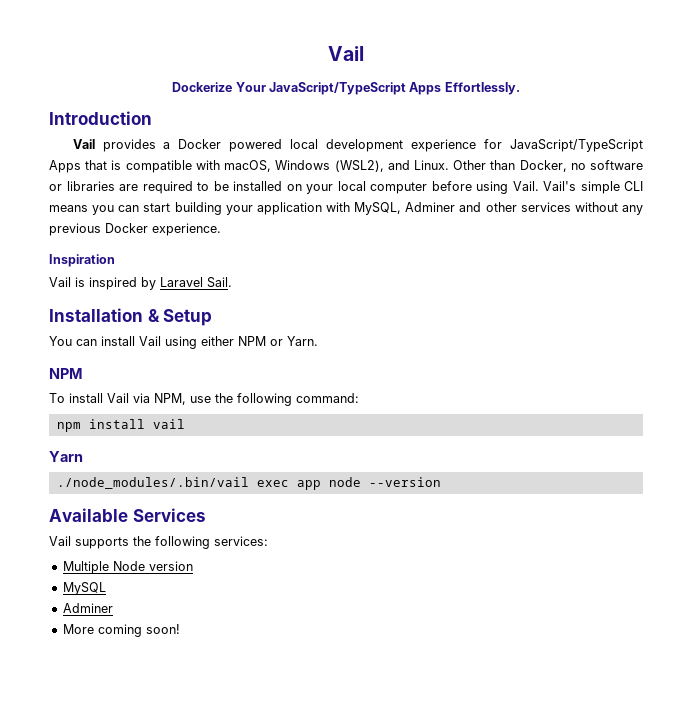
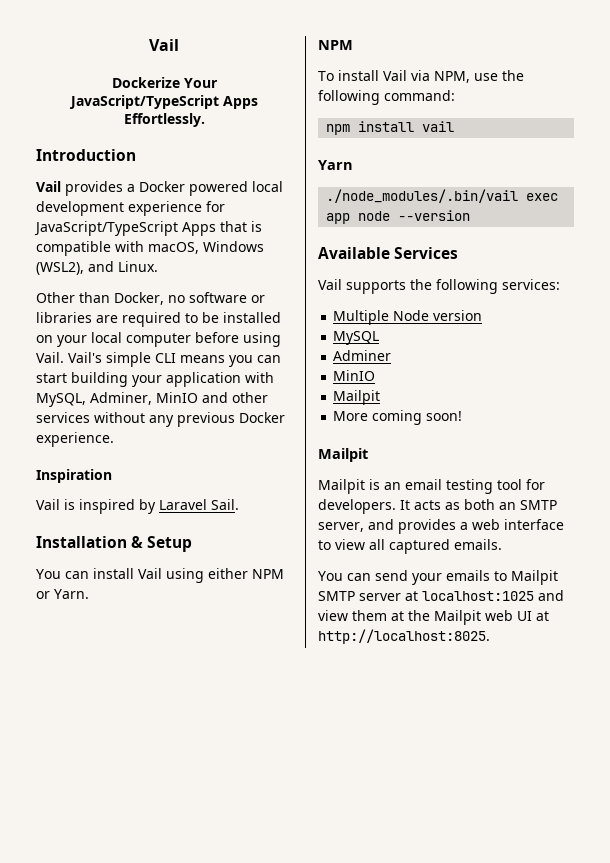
(449, 165) none -> (158, 266) //
[405,202,456,212] Adminer -> [90,392,198,405] Adminer, MinIO
(113, 608) none -> [333,370,376,381] [333,390,381,405] // MinIO // Mailpit
(180, 629) none -> [318,448,368,462] [318,479,545,494] [318,499,557,514] [318,519,564,534] [318,539,502,554] [318,570,558,585] [318,590,564,601] [318,610,549,625] [318,629,490,644] // Mailpit // Mailpit is an email testing tool for developers. It acts as both an SMTP server, and provides a web interface to view all captured emails. // You can send your emails to Mailpit SMTP server at localhost:1025 and view them at the Mailpit web UI at http://localhost:8025.

